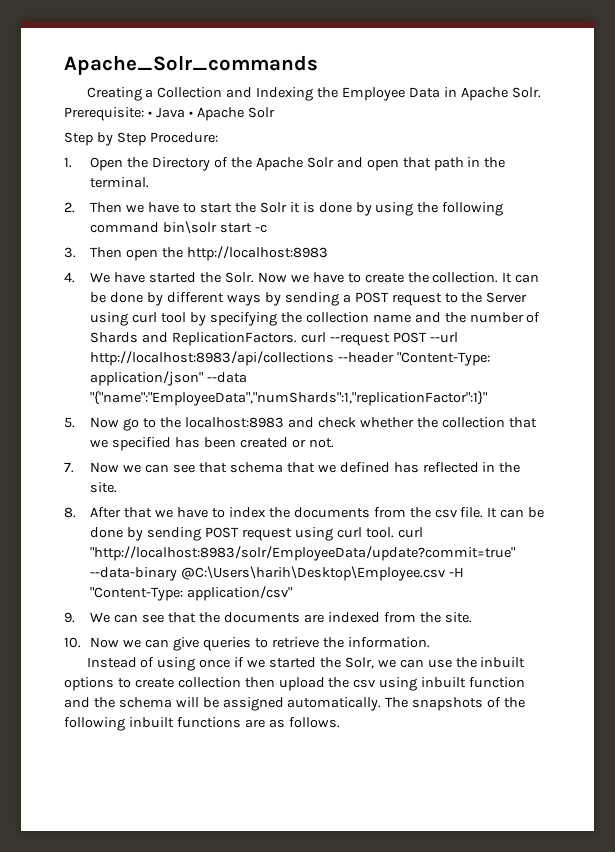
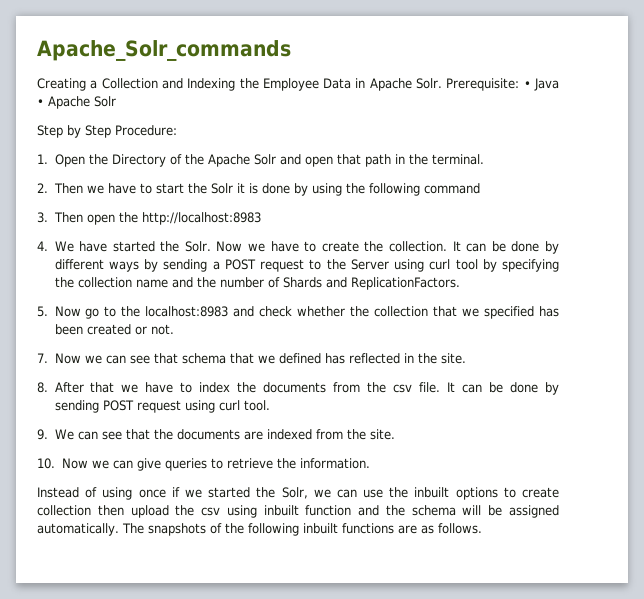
[163,221,268,234] bin\solr start -c -> (480, 188) none
[301,332,458,346] [90,351,491,366] [90,371,248,386] [90,391,488,406] curl --request POST --url http://localhost:8983/api/collections --header "Content-Type: application/json" --data "{"name":"EmployeeData","numShards":1,"replicationFactor":1}" -> (461, 283) none
[397,527,423,538] [90,546,516,561] [90,566,465,581] [90,586,293,601] curl "http://localhost:8983/solr/EmployeeData/update?commit=true" --data-binary @C:\Users\harih\Desktop\Employee.csv -H "Content-Type: application/csv" -> (270, 405) none

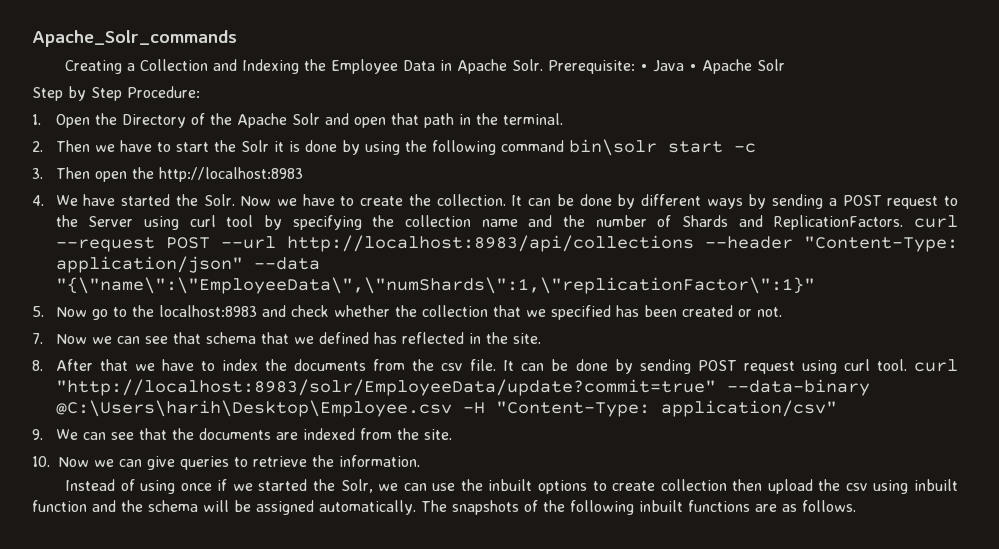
(480, 188) none -> [568,139,756,156] bin\solr start -c
(461, 283) none -> [914,215,959,228] [55,235,959,252] [55,256,320,273] [55,277,815,294] curl --request POST --url http://localhost:8983/api/collections --header "Content-Type: application/json" --data "{\"name\":\"EmployeeData\",\"numShards\":1,\"replicationFactor\":1}"
(270, 405) none -> [913,359,958,372] [55,379,870,396] [55,400,837,417] curl "http://localhost:8983/solr/EmployeeData/update?commit=true" --data-binary @C:\Users\harih\Desktop\Employee.csv -H "Content-Type: application/csv"

